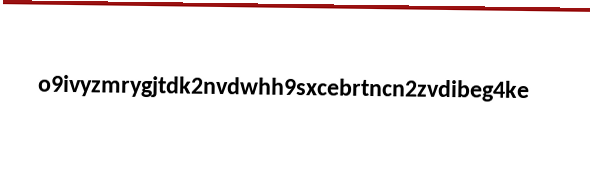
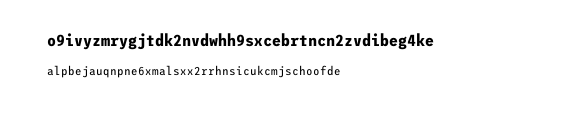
(530, 88) none -> [47,65,341,78] // alpbejauqnpne6xmalsxx2rrhnsicukcmjschoofde

